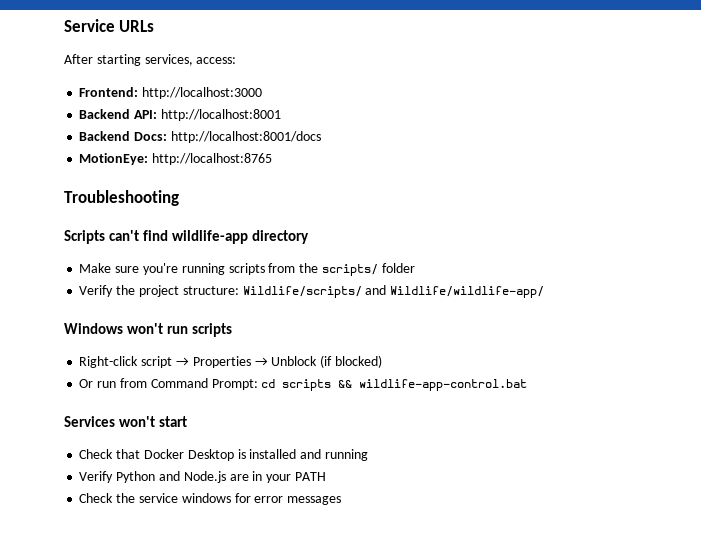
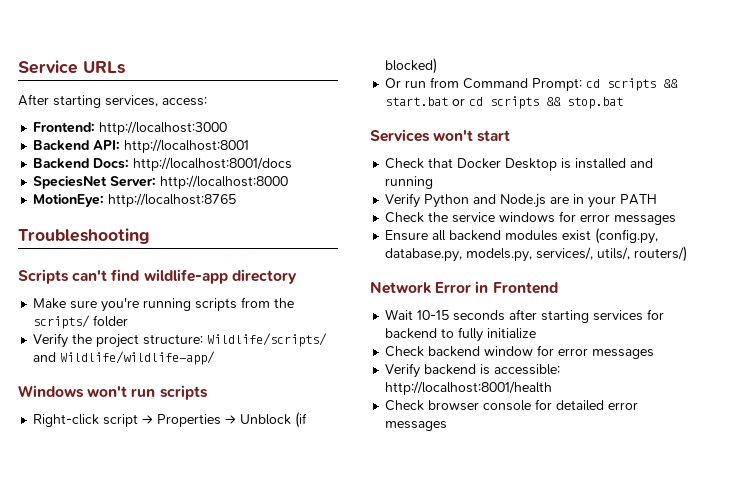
(321, 137) none -> [33,175,289,189] // SpeciesNet Server: http://localhost:8000
[359,379,528,391] wildlife-app-control.bat -> [385,96,624,109] start.bat or cd scripts && stop.bat
(342, 500) none -> [385,228,659,244] [385,246,688,262] [370,281,558,294] [385,309,665,323] [385,327,537,342] [385,345,655,359] [385,363,561,378] [385,381,553,395] [385,399,639,411] [385,421,448,431] // Ensure all backend modules exist (config.py, database.py, models.py, services/, utils/, routers/) // Network Error in Frontend // Wait 10-15 seconds after starting services for backend to fully initialize // Check backend window for error messages // Verify backend is accessible: http://localhost:8001/health // Check browser console for detailed error messages

